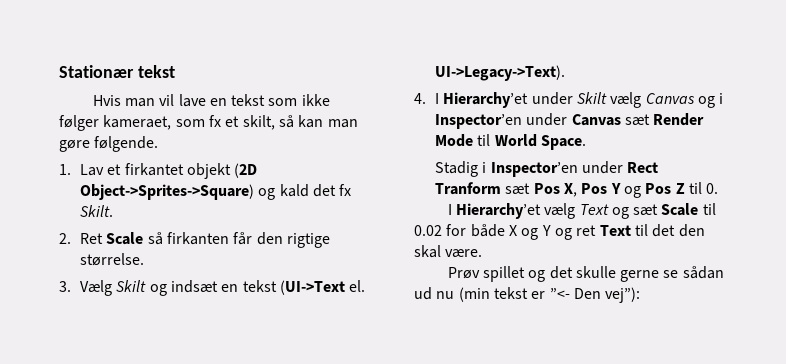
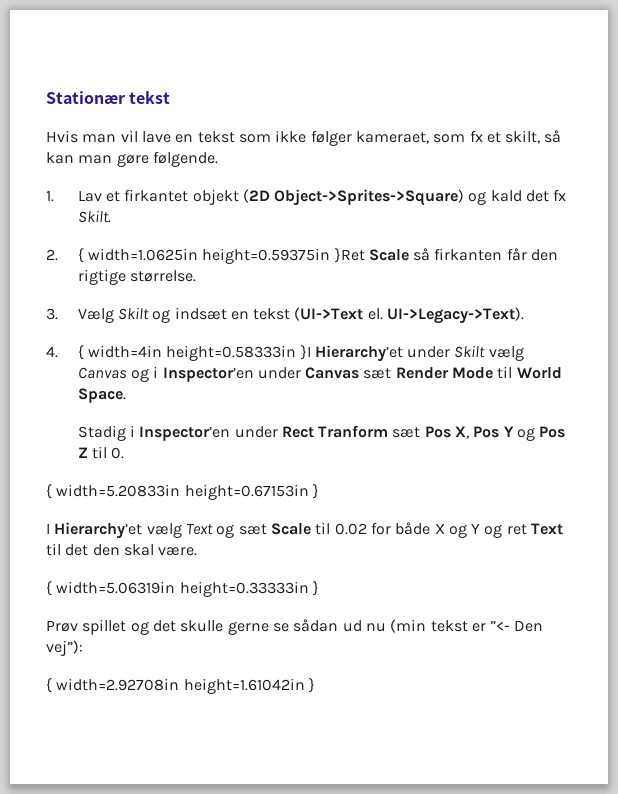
[80,233,104,244] Ret -> [77,248,365,264] { width=1.0625in height=0.59375in }Ret
[435,93,440,104] I -> [77,345,311,361] { width=4in height=0.58333in }I
(719, 188) none -> [46,484,319,500] // { width=5.20833in height=0.67153in }
(483, 253) none -> [46,581,319,597] // { width=5.06319in height=0.33333in }
(641, 295) none -> [46,678,315,694] // { width=2.92708in height=1.61042in }

